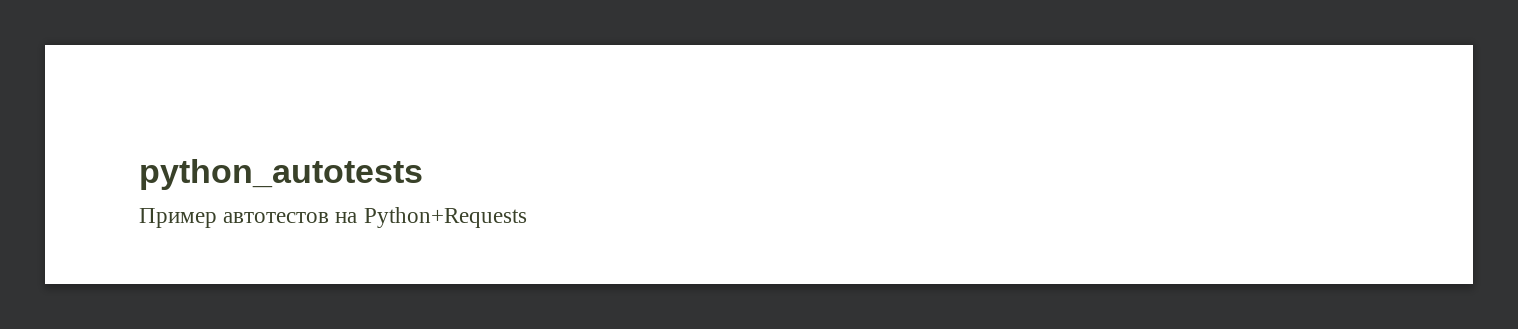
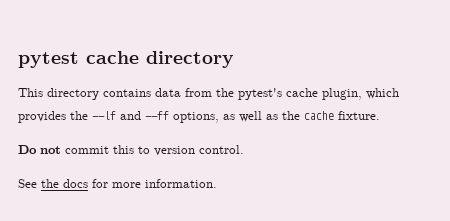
[139,159,423,190] [139,207,527,228] python_autotests // Пример автотестов на Python+Requests -> [18,51,234,68] [18,88,399,100] [18,111,380,123] [18,145,244,156] [18,179,217,188] pytest cache directory // This directory contains data from the pytest's cache plugin, which provides the --lf and --ff options, as well as the cache fixture. // Do not commit this to version control. // See the docs for more information.

